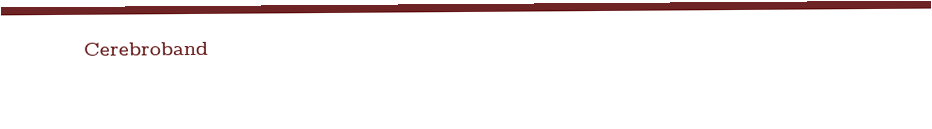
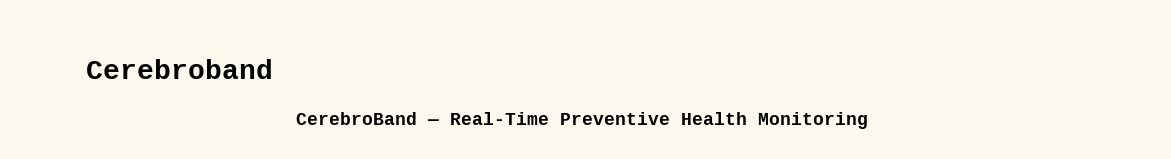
(208, 48) none -> [296,112,868,129] // CerebroBand — Real-Time Preventive Health Monitoring

